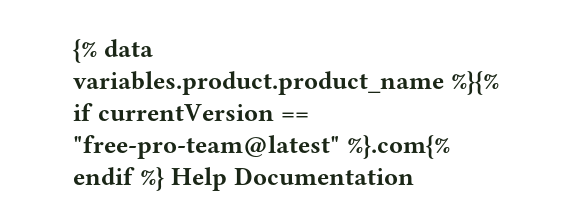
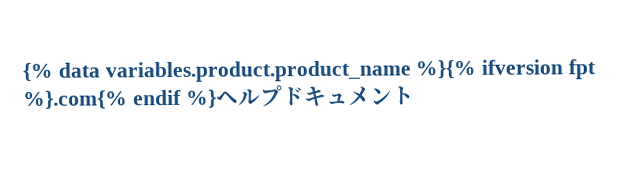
[73,103,309,121] [73,135,450,159] [73,167,414,191] if currentVersion == "free-pro-team@latest" %}.com{% endif %} Help Documentation -> [481,59,597,80] [23,85,415,110] ifversion fpt %}.com{% endif %}ヘルプドキュメント

